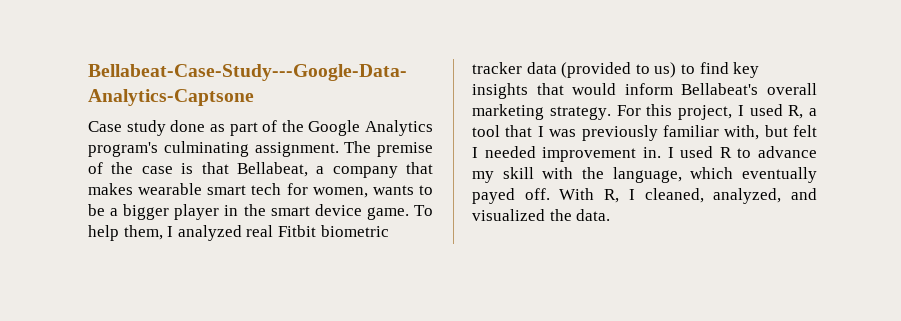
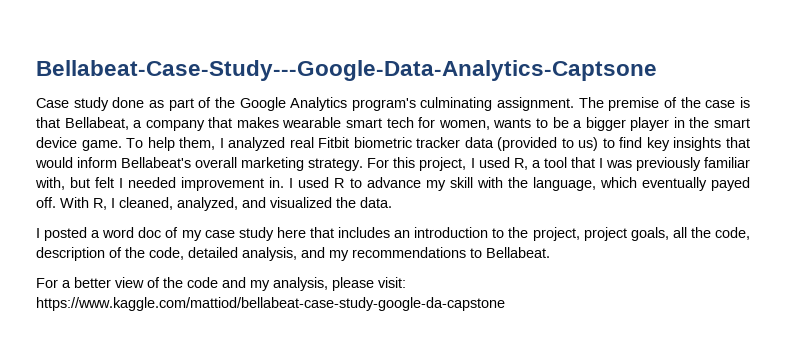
(611, 215) none -> [36,227,750,241] [36,247,550,261] [36,277,406,291] [36,297,505,311] // I posted a word doc of my case study here that includes an introduction to the project, project goals, all the code, description of the code, detailed analysis, and my recommendations to Bellabeat. // For a better view of the code and my analysis, please visit: https://www.kaggle.com/mattiod/bellabeat-case-study-google-da-capstone

